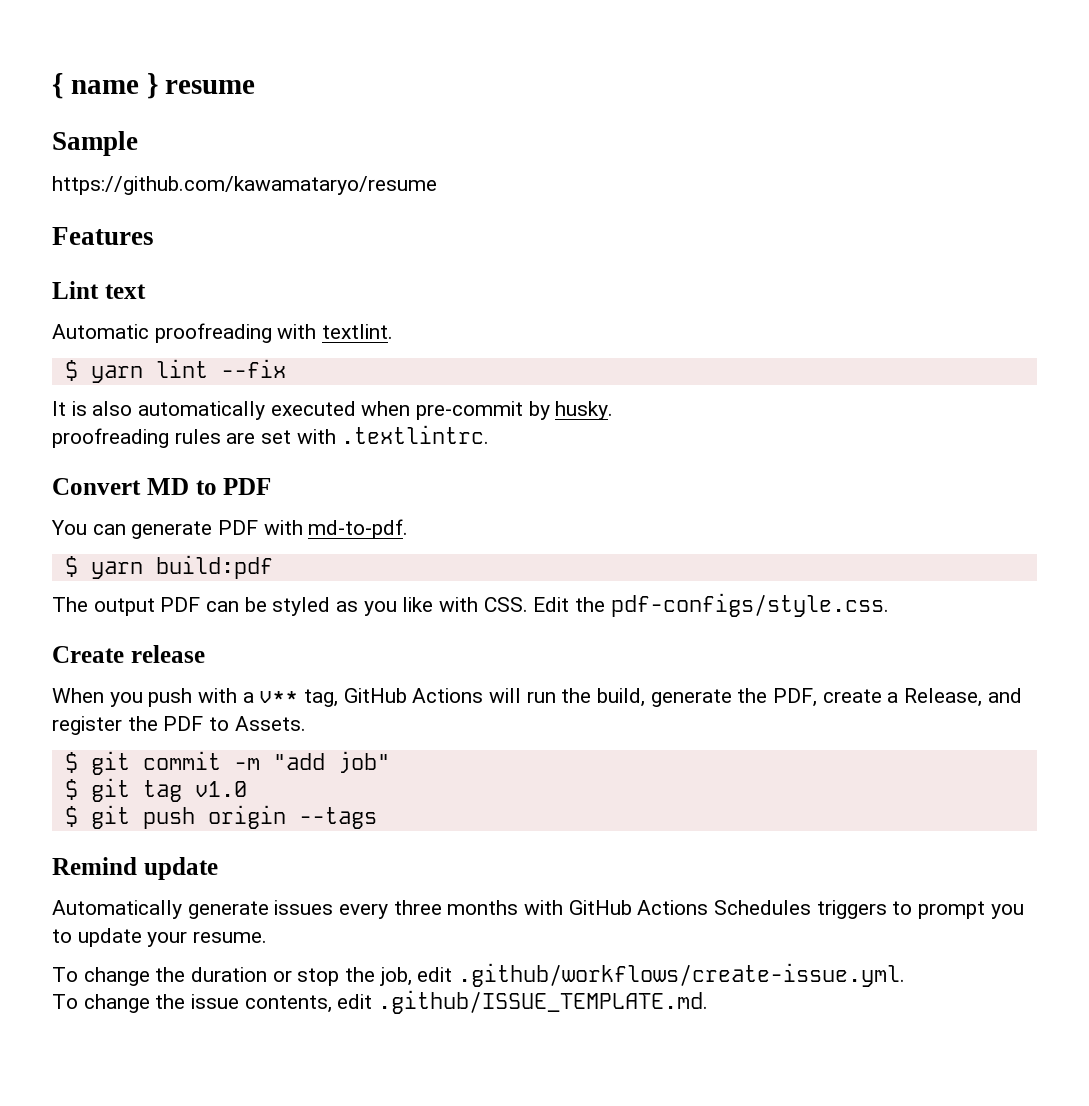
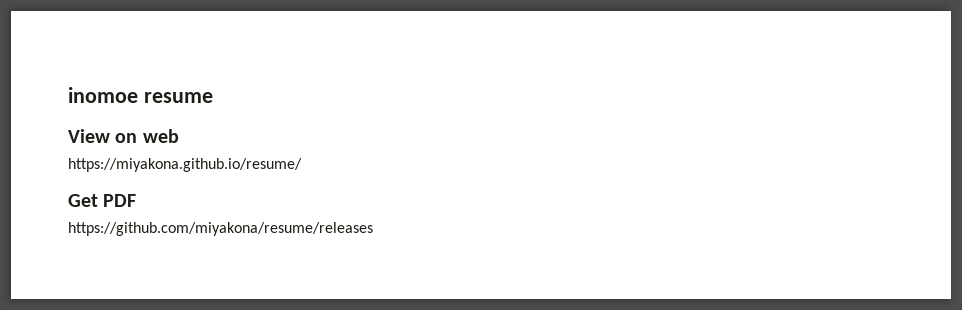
[52,73,256,99] [52,131,138,156] [52,176,437,195] [52,227,154,245] [52,281,146,299] [52,323,394,343] [64,359,286,383] [52,401,614,420] [52,425,490,448] [52,478,272,495] [51,519,409,539] [64,555,273,579] [52,593,889,617] [52,645,205,663] [52,688,1022,707] [52,716,306,735] [64,751,390,775] [64,778,247,802] [64,805,377,829] [52,857,218,880] [52,900,1024,919] [52,928,268,947] [52,963,906,987] [52,990,709,1014] { name } resume // Sample // https://github.com/kawamataryo/resume // Features // Lint text // Automatic proofreading with textlint. // $ yarn lint --fix // It is also automatically executed when pre-commit by husky. // proofreading rules are set with .textlintrc. // Convert MD to PDF // You can generate PDF with md-to-pdf. // $ yarn build:pdf // The output PDF can be styled as you like with CSS. Edit the pdf-configs/style.css. // Create release // When you push with a v** tag, GitHub Actions will run the build, generate the PDF, create a Release, and register the PDF to Assets. // $ git commit -m "add job" // $ git tag v1.0 // $ git push origin --tags // Remind update // Automatically generate issues every three months with GitHub Actions Schedules triggers to prompt you to update your resume. // To change the duration or stop the job, edit .github/workflows/create-issue.yml. // To change the issue contents, edit .github/ISSUE_TEMPLATE.md. -> [68,87,213,103] [68,129,179,143] [68,158,302,172] [68,194,137,207] [68,222,373,236] inomoe resume // View on web // https://miyakona.github.io/resume/ // Get PDF // https://github.com/miyakona/resume/releases

